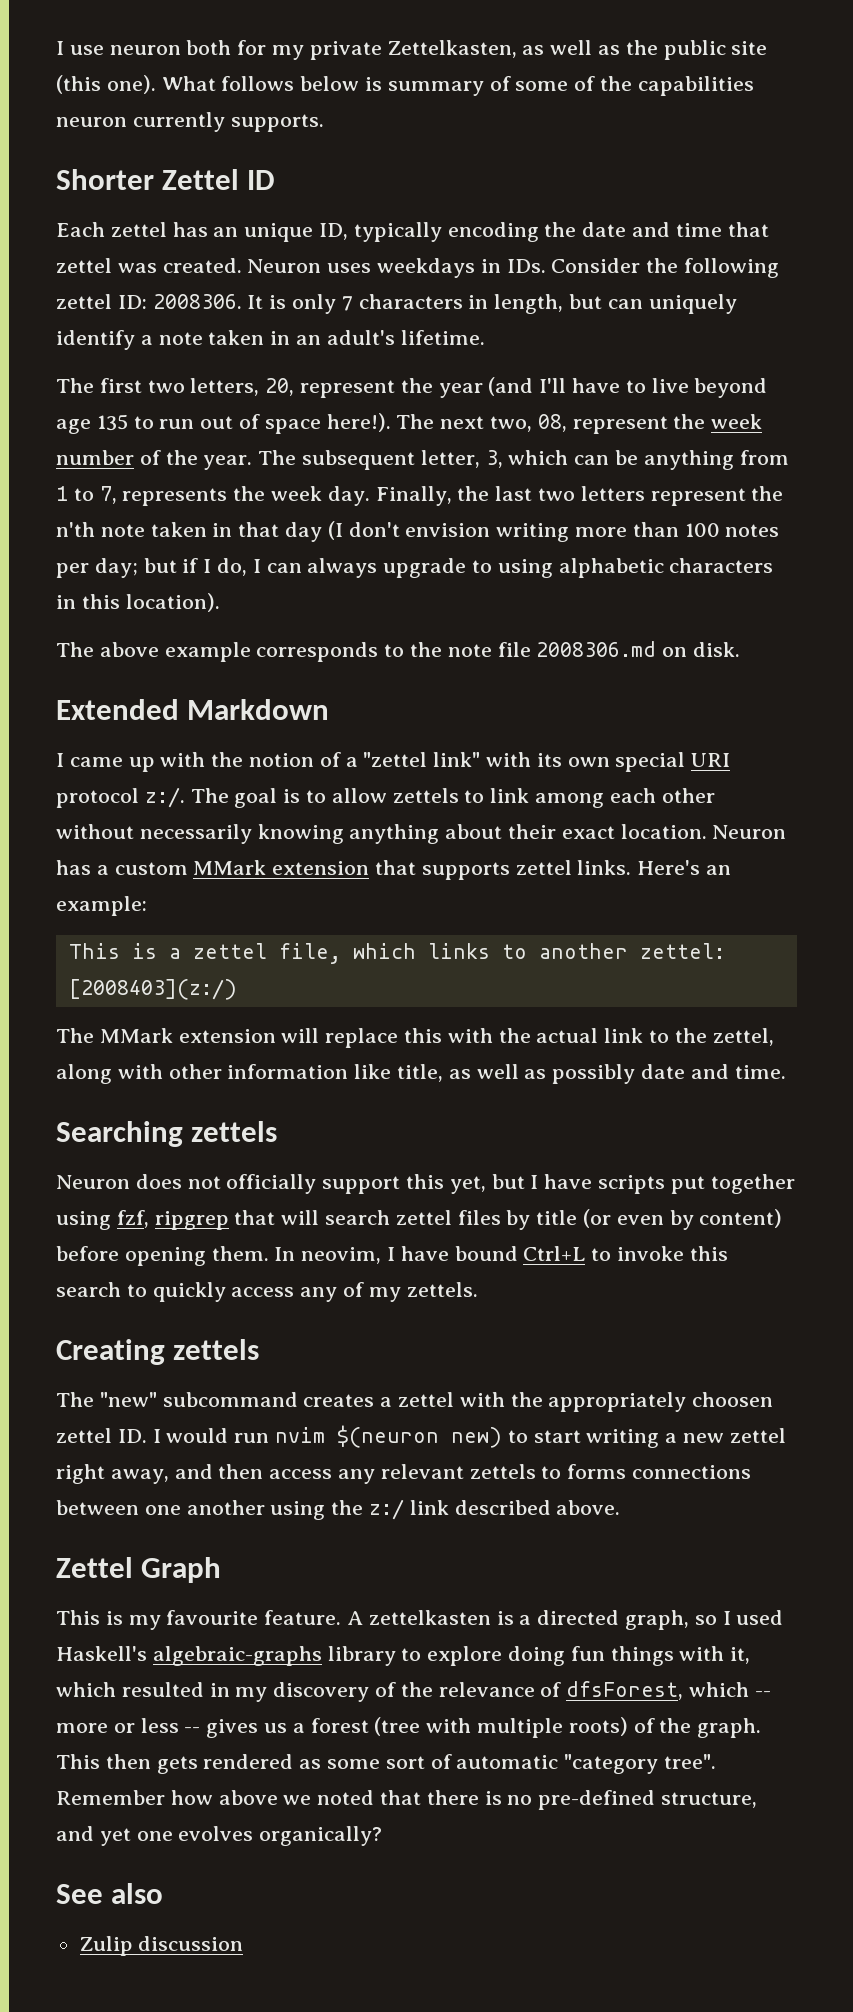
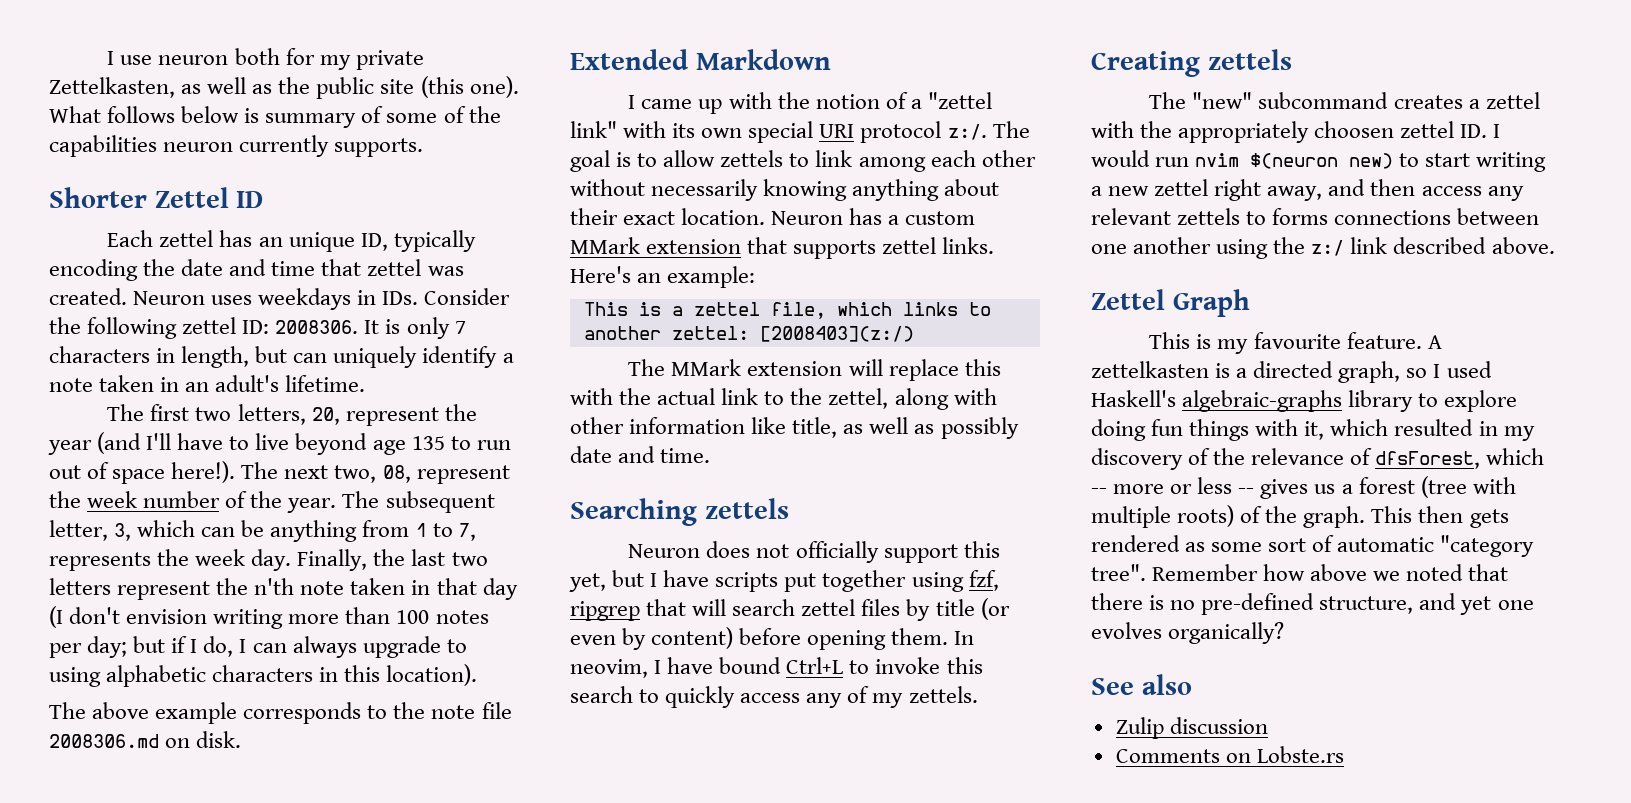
(244, 1943) none -> [1115,746,1344,763] // Comments on Lobste.rs

